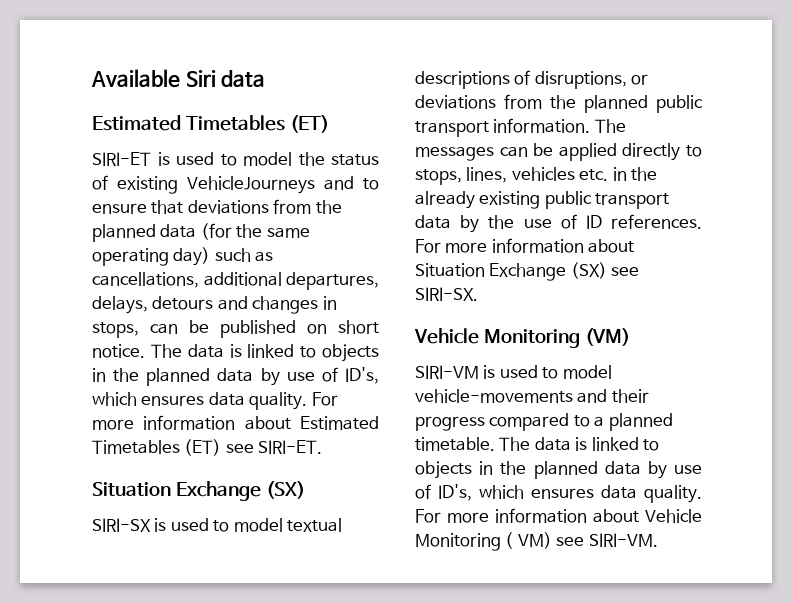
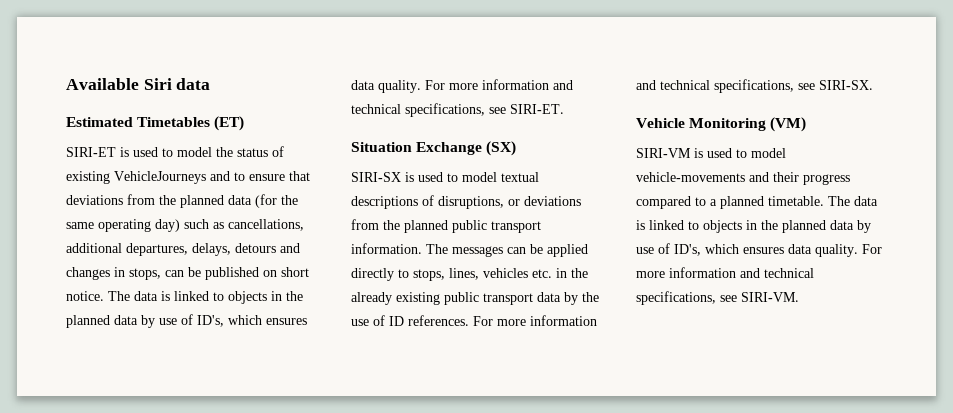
[244,416,379,430] [92,439,222,456] about Estimated Timetables (ET) -> [553,80,573,90] [351,103,485,117] and technical specifications,
[588,239,635,253] [415,262,607,281] about Situation Exchange (SX) -> [636,79,794,93] and technical specifications,
[593,509,702,523] [415,532,552,551] about Vehicle Monitoring ( VM) -> [740,268,814,278] [636,291,716,305] and technical specifications,

